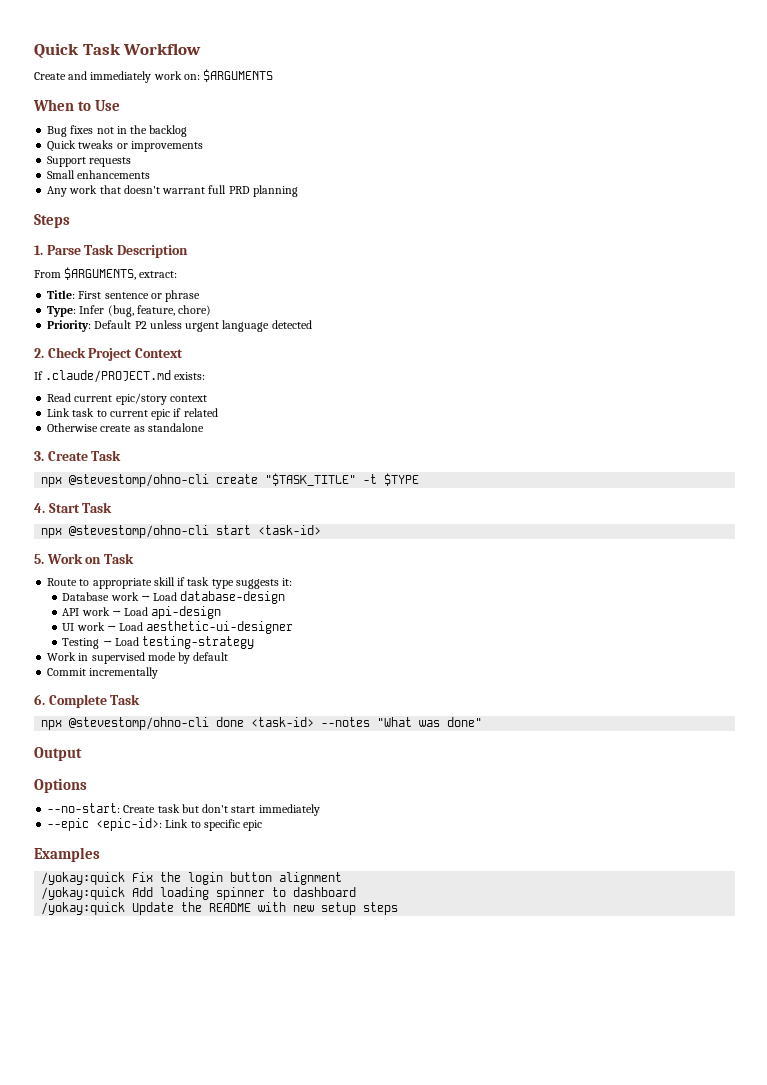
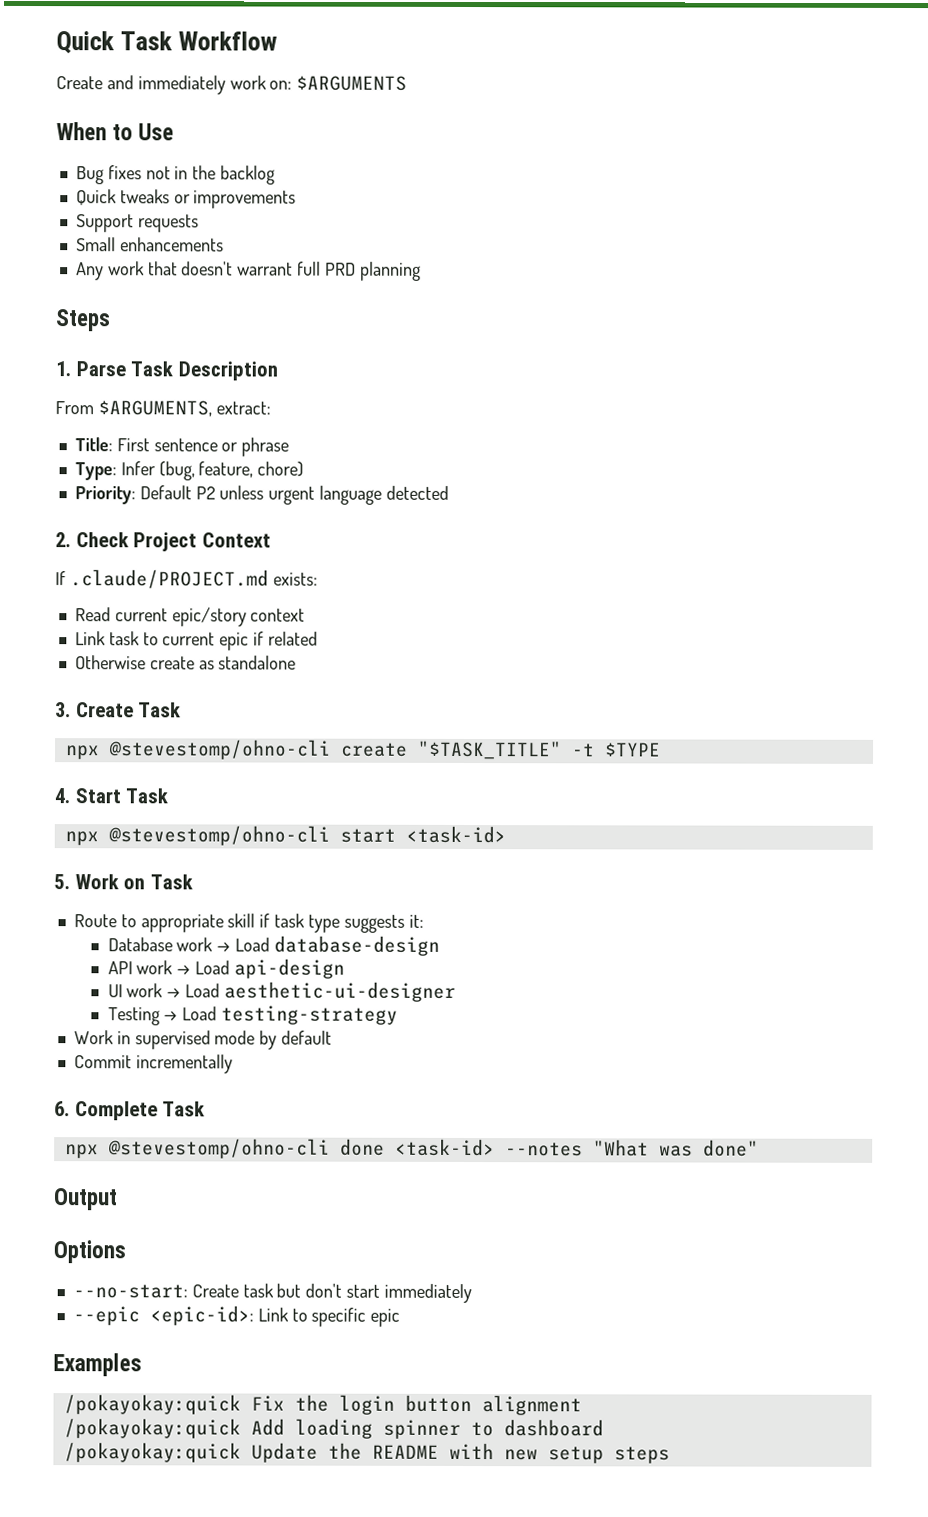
[41,872,126,885] /yokay:quick -> [63,1394,241,1415] /pokayokay:quick
[41,887,126,900] /yokay:quick -> [63,1418,241,1439] /pokayokay:quick
[41,902,126,915] /yokay:quick -> [63,1442,241,1463] /pokayokay:quick

